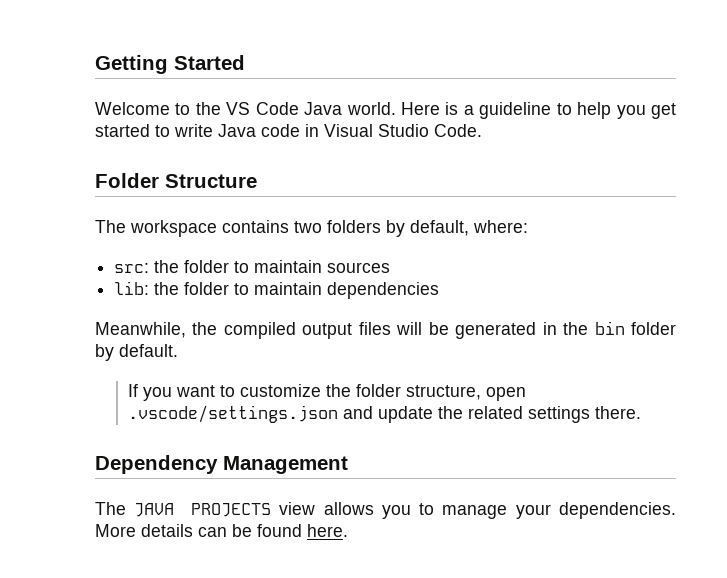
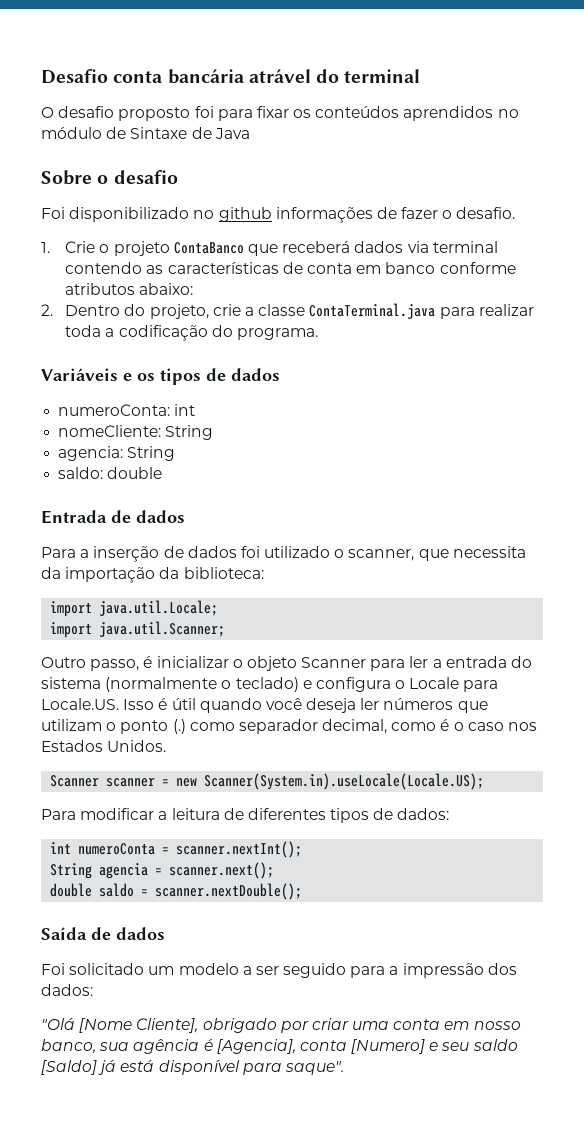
[95,55,245,74] [95,102,677,119] [95,124,482,137] [95,173,257,188] [95,220,528,237] [114,260,391,273] [114,281,440,299] [95,321,676,339] [95,344,178,361] [128,384,527,401] [128,405,642,423] [95,455,348,474] [95,502,676,519] [95,524,348,537] Getting Started // Welcome to the VS Code Java world. Here is a guideline to help you get started to write Java code in Visual Studio Code. // Folder Structure // The workspace contains two folders by default, where: // src: the folder to maintain sources // lib: the folder to maintain dependencies // Meanwhile, the compiled output files will be generated in the bin folder by default. // If you want to customize the folder structure, open .vscode/settings.json and update the related settings there. // Dependency Management // The JAVA PROJECTS view allows you to manage your dependencies. More details can be found here. -> [41,69,421,84] [41,106,519,121] [41,127,250,139] [41,170,178,185] [41,207,516,223] [41,241,498,256] [65,262,516,274] [65,283,194,295] [41,303,534,319] [65,325,318,341] [41,368,280,385] [58,404,196,416] [58,425,214,440] [58,446,176,461] [58,467,163,479] [41,510,185,524] [41,546,526,562] [41,567,264,583] [50,600,219,617] [50,621,226,638] [41,656,533,671] [41,677,499,692] [41,698,488,713] [41,719,538,734] [41,740,167,752] [50,773,485,790] [41,808,450,823] [50,841,303,858] [50,862,275,879] [50,883,303,900] [41,927,165,940] [41,963,517,978] [41,984,93,996] [41,1018,521,1033] [41,1039,518,1054] [41,1060,344,1075] Desafio conta bancária atrável do terminal // O desafio proposto foi para fixar os conteúdos aprendidos no módulo de Sintaxe de Java // Sobre o desafio // Foi disponibilizado no github informações de fazer o desafio. // 1. Crie o projeto ContaBanco que receberá dados via terminal contendo as características de conta em banco conforme atributos abaixo: // 2. Dentro do projeto, crie a classe ContaTerminal.java para realizar toda a codificação do programa. // Variáveis e os tipos de dados // numeroConta: int // nomeCliente: String // agencia: String // saldo: double // Entrada de dados // Para a inserção de dados foi utilizado o scanner, que necessita da importação da biblioteca: // import java.util.Locale; // import java.util.Scanner; // Outro passo, é inicializar o objeto Scanner para ler a entrada do sistema (normalmente o teclado) e configura o Locale para Locale.US. Isso é útil quando você deseja ler números que utilizam o ponto (.) como separador decimal, como é o caso nos Estados Unidos. // Scanner scanner = new Scanner(System.in).useLocale(Locale.US); // Para modificar a leitura de diferentes tipos de dados: // int numeroConta = scanner.nextInt(); // String agencia = scanner.next(); // double saldo = scanner.nextDouble(); // Saída de dados // Foi solicitado um modelo a ser seguido para a impressão dos dados: // "Olá [Nome Cliente], obrigado por criar uma conta em nosso banco, sua agência é [Agencia], conta [Numero] e seu saldo [Saldo] já está disponível para saque".

